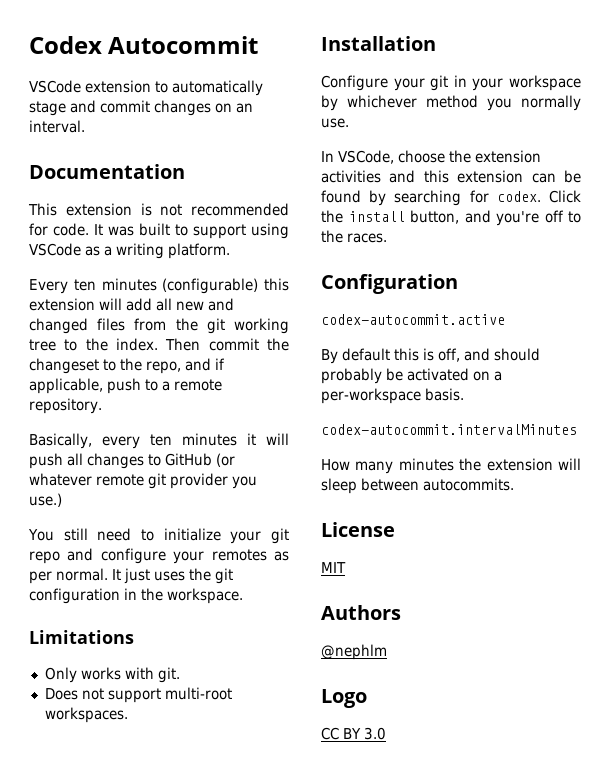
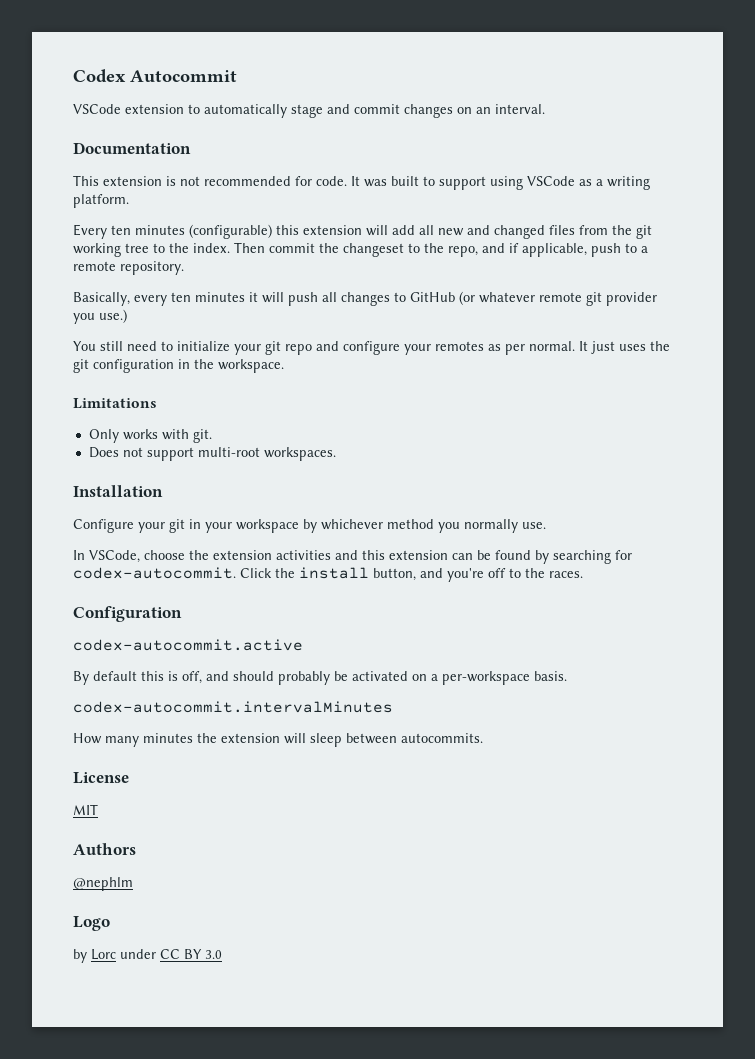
[496,191,541,202] codex. -> [73,567,236,579] codex-autocommit.
(367, 698) none -> [73,949,156,963] by Lorc under

